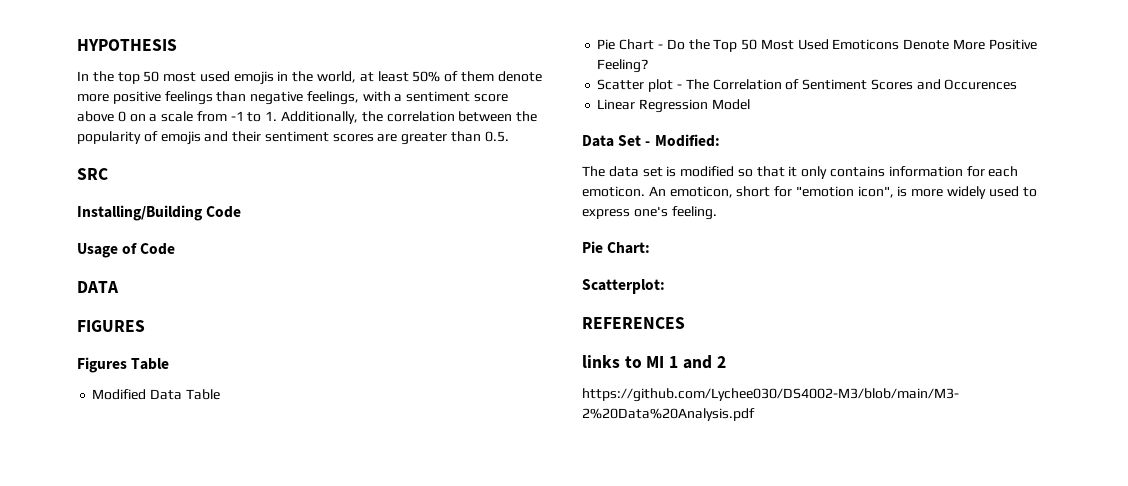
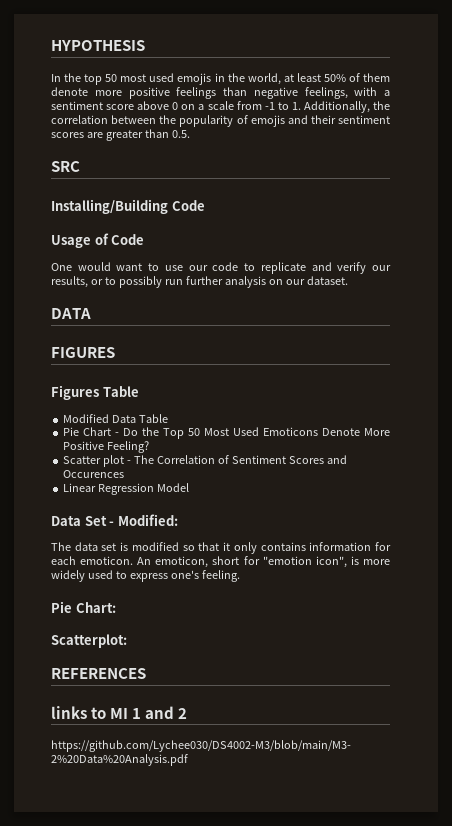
(176, 249) none -> [51,262,391,274] [51,276,348,288] // One would want to use our code to replicate and verify our results, or to possibly run further analysis on our dataset.

